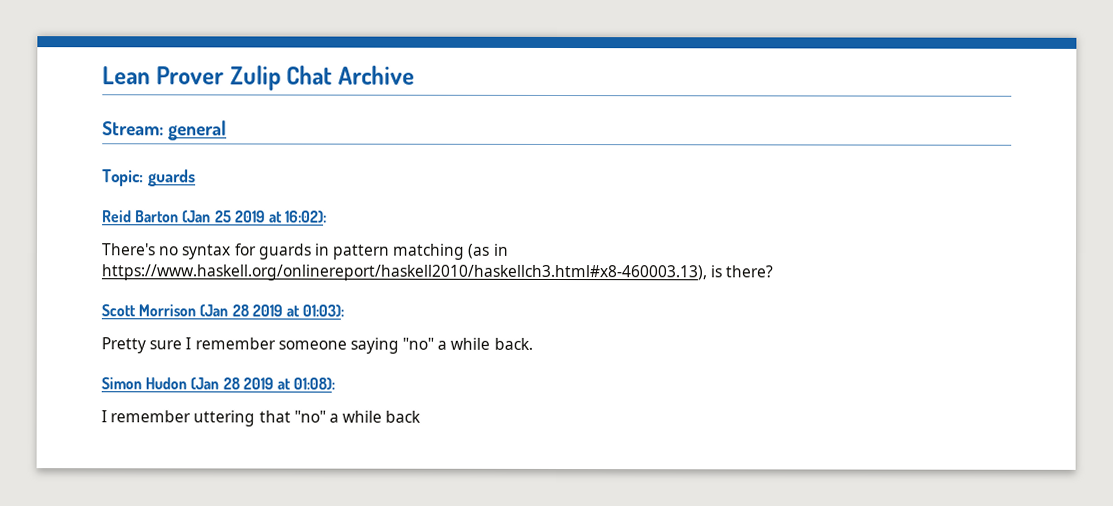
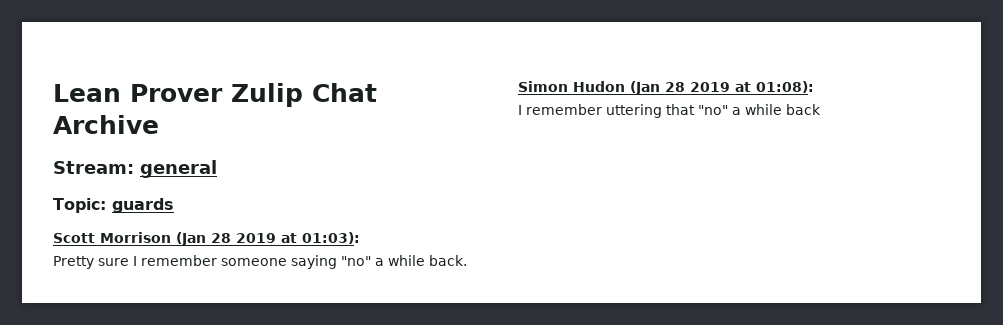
[102,210,328,223] [101,243,509,260] [101,264,774,282] // Reid Barton (Jan 25 2019 at 16:02): // There's no syntax for guards in pattern matching (as in https://www.haskell.org/onlinereport/haskell2010/haskellch3.html#x8-460003.13), is there? -> (174, 205) none

